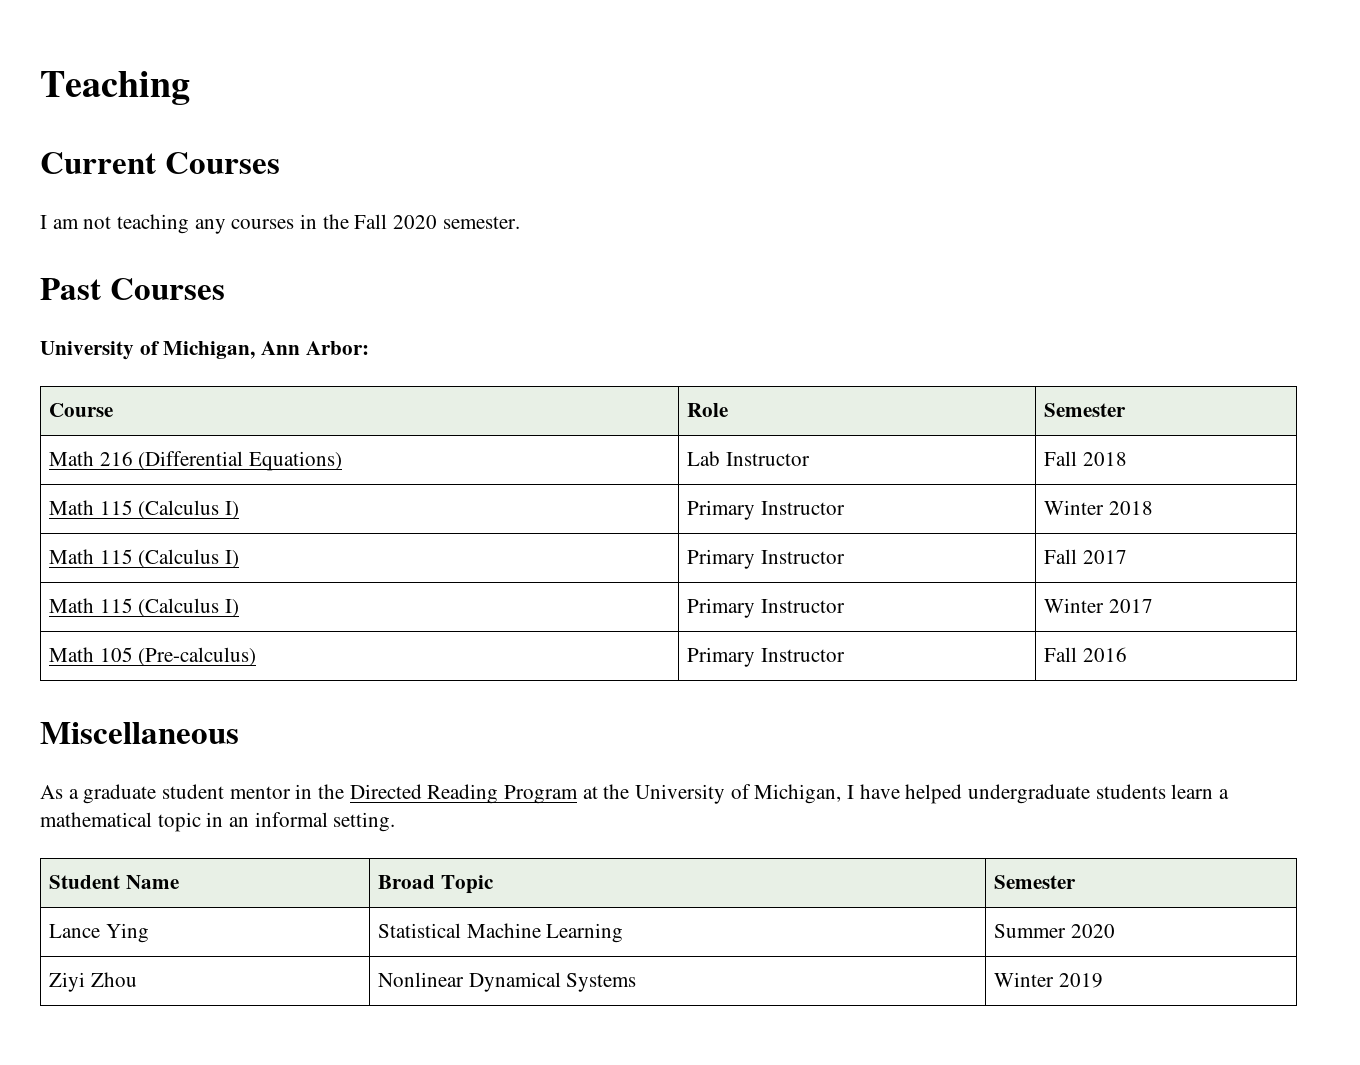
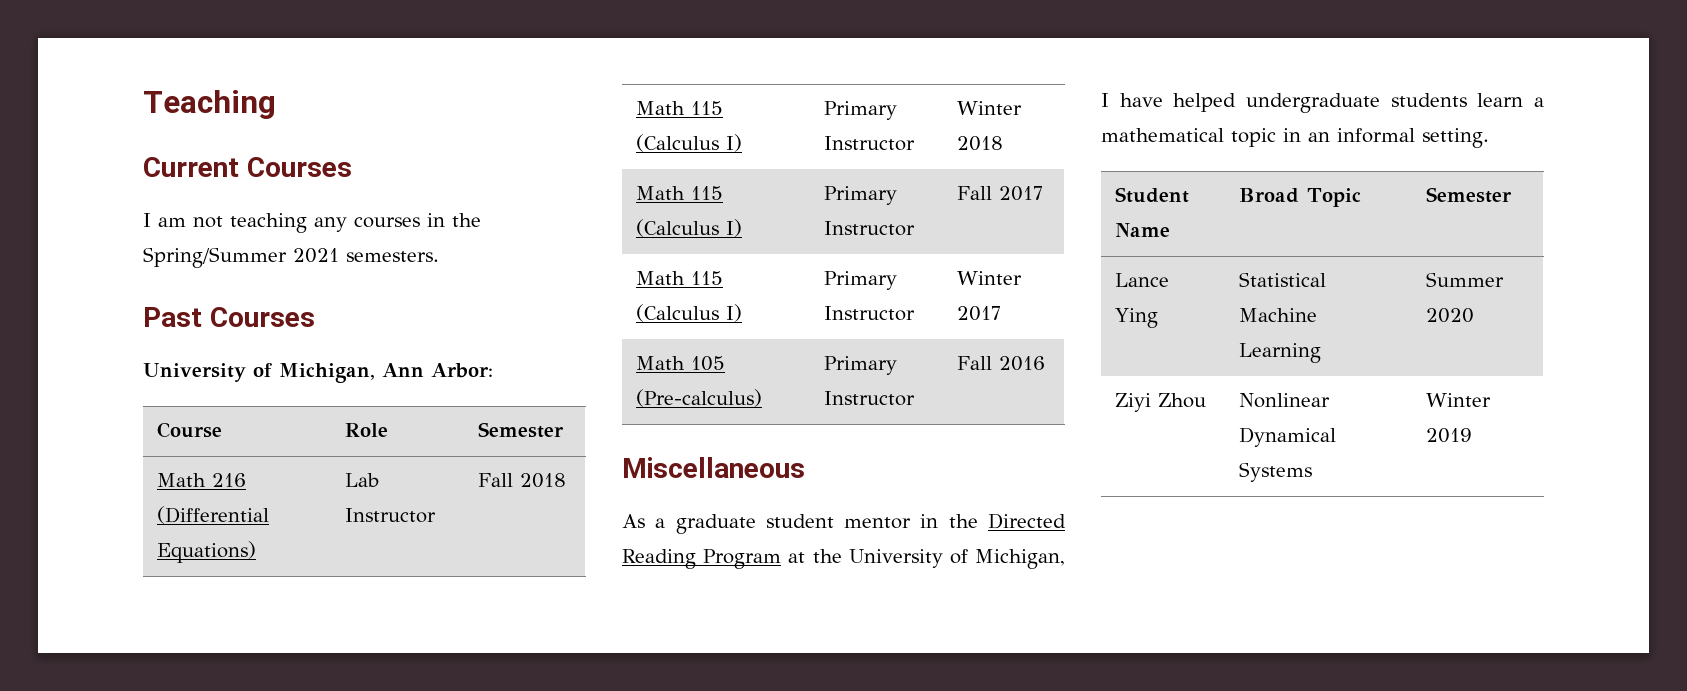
[354,214,520,229] Fall 2020 semester. -> [143,247,439,268] Spring/Summer 2021 semesters.

